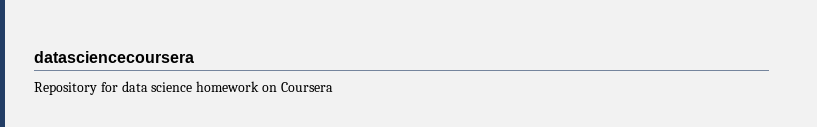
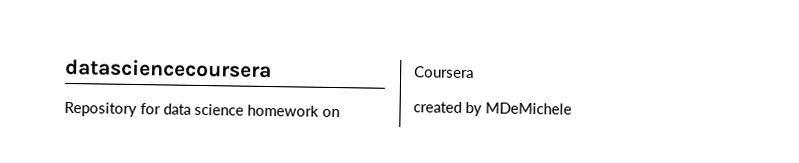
(333, 87) none -> [413,101,572,117] // created by MDeMichele

